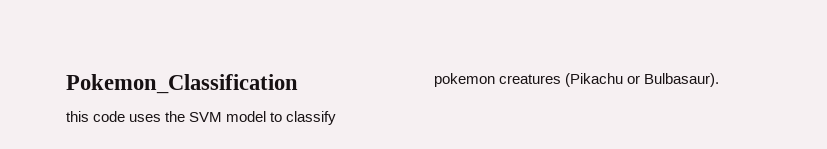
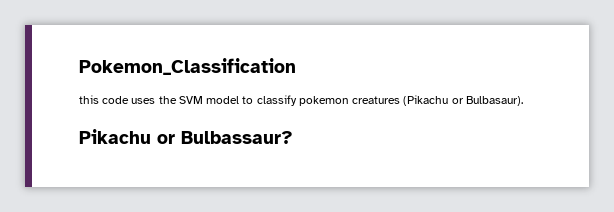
(720, 80) none -> [79,129,293,144] // Pikachu or Bulbassaur?

